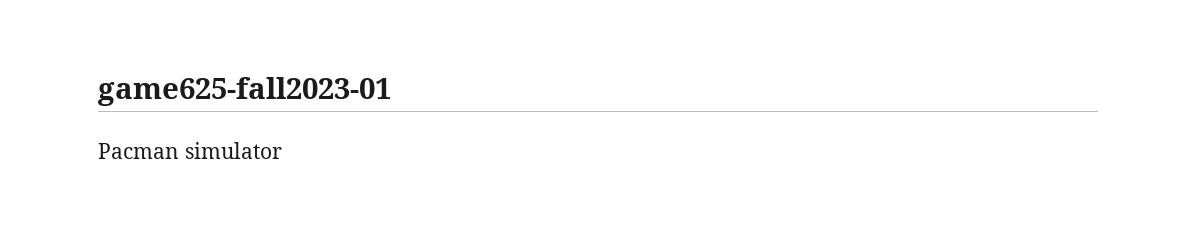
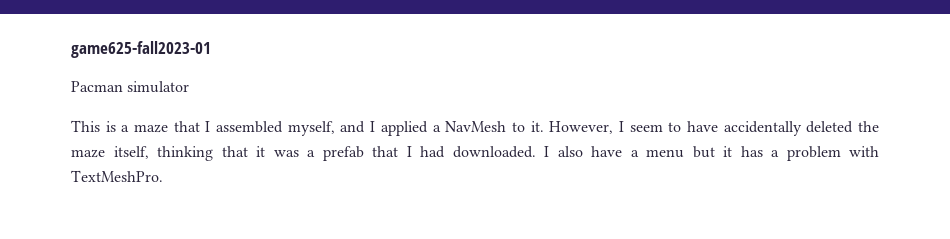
(282, 150) none -> [71,120,879,136] [71,146,879,161] [71,170,163,182] // This is a maze that I assembled myself, and I applied a NavMesh to it. However, I seem to have accidentally deleted the maze itself, thinking that it was a prefab that I had downloaded. I also have a menu but it has a problem with TextMeshPro.

